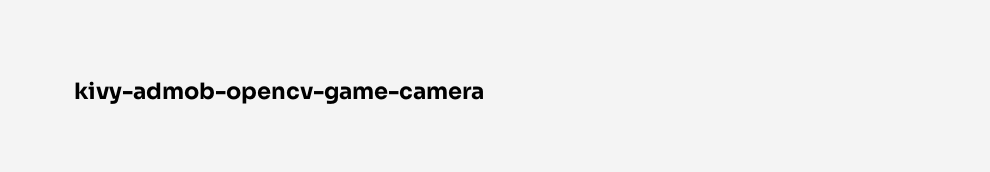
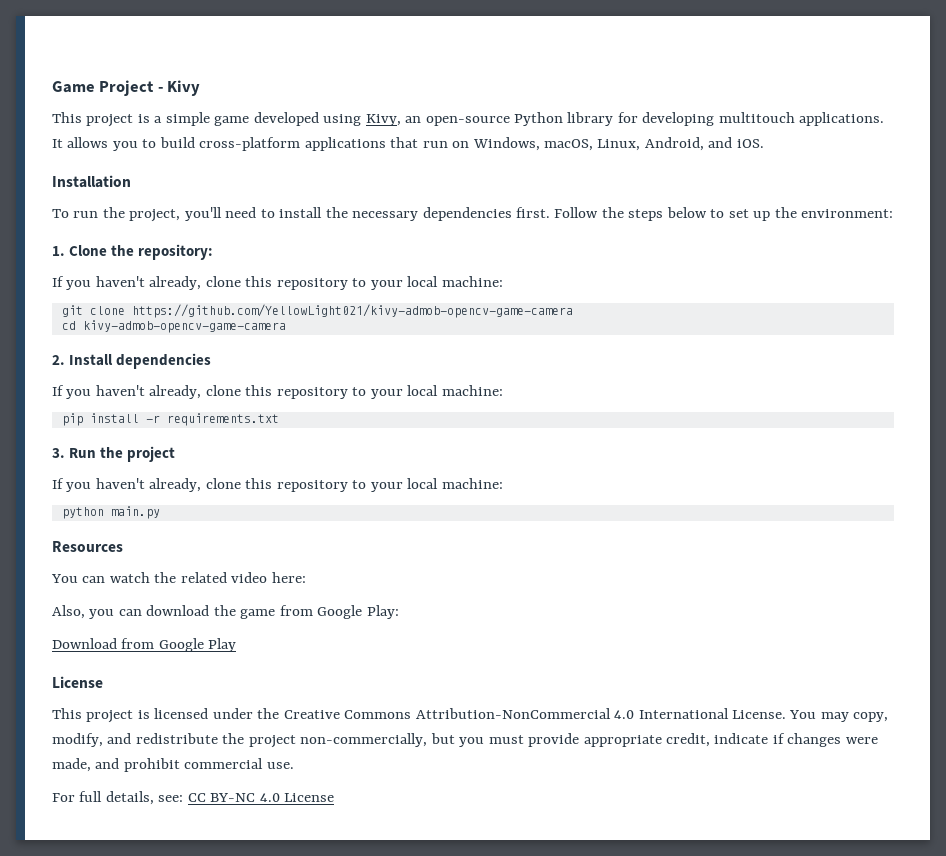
[74,81,484,104] kivy-admob-opencv-game-camera -> [52,80,201,96] [52,112,885,127] [52,137,764,151] [52,175,131,188] [52,207,894,222] [52,244,214,260] [52,276,503,290] [61,304,573,318] [61,320,286,333] [52,353,212,369] [52,385,503,399] [61,413,279,426] [52,446,176,462] [52,478,503,492] [61,506,160,519] [52,541,123,552] [51,572,306,583] [52,605,399,619] [52,638,237,652] [52,676,103,688] [52,708,889,723] [52,733,878,748] [52,758,294,772] [52,791,335,805] Game Project - Kivy // This project is a simple game developed using Kivy, an open-source Python library for developing multitouch applications. It allows you to build cross-platform applications that run on Windows, macOS, Linux, Android, and iOS. // Installation // To run the project, you'll need to install the necessary dependencies first. Follow the steps below to set up the environment: // 1. Clone the repository: // If you haven't already, clone this repository to your local machine: // git clone https://github.com/YellowLight021/kivy-admob-opencv-game-camera // cd kivy-admob-opencv-game-camera // 2. Install dependencies // If you haven't already, clone this repository to your local machine: // pip install -r requirements.txt // 3. Run the project // If you haven't already, clone this repository to your local machine: // python main.py // Resources // You can watch the related video here: // Also, you can download the game from Google Play: // Download from Google Play // License // This project is licensed under the Creative Commons Attribution-NonCommercial 4.0 International License. You may copy, modify, and redistribute the project non-commercially, but you must provide appropriate credit, indicate if changes were made, and prohibit commercial use. // For full details, see: CC BY-NC 4.0 License

